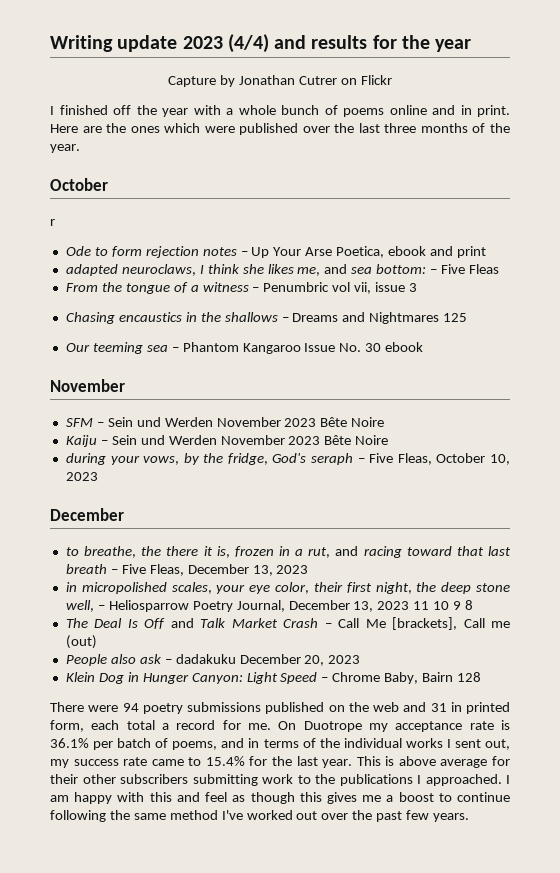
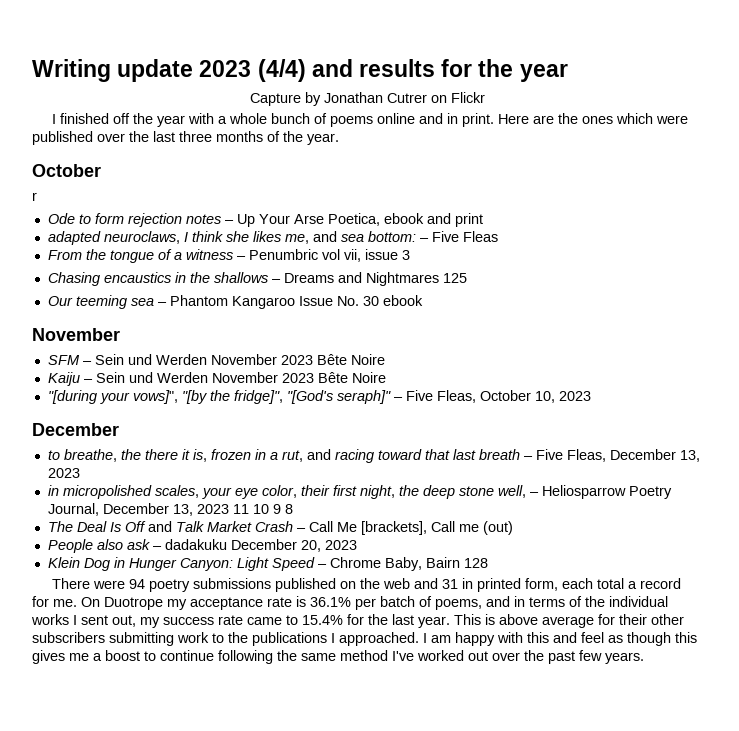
[65,453,354,465] during your vows, by the fridge, God's seraph -> [47,390,391,404] "[during your vows]", "[by the fridge]", "[God's seraph]"

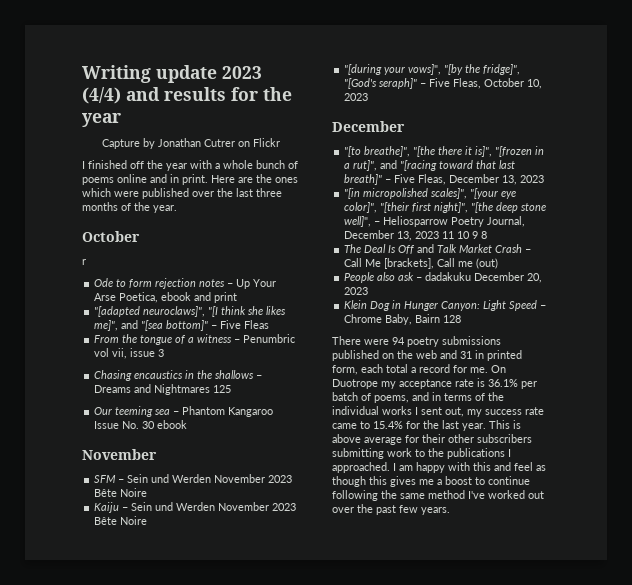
[47,231,416,245] adapted neuroclaws, I think she likes me, and sea bottom: -> [94,306,287,317] [94,320,209,331] "[adapted neuroclaws]", "[I think she likes me]", and "[sea bottom]"
[47,449,374,463] to breathe, the there it is, frozen in a rut, and racing -> [344,146,545,157] [344,160,438,171] "[to breathe]", "[the there it is]", "[frozen in a rut]", and "[racing
[478,449,520,460] breath -> [344,174,383,185] breath]"
[47,485,419,499] in micropolished scales, your eye color, their first night, the -> [344,188,517,199] [344,202,494,213] "[in micropolished scales]", "[your eye color]", "[their first night]", "[the
[497,485,526,498] well, -> [344,216,372,227] well]",

